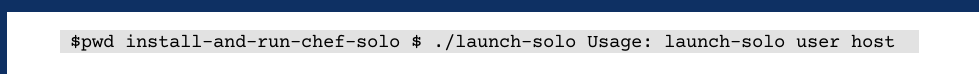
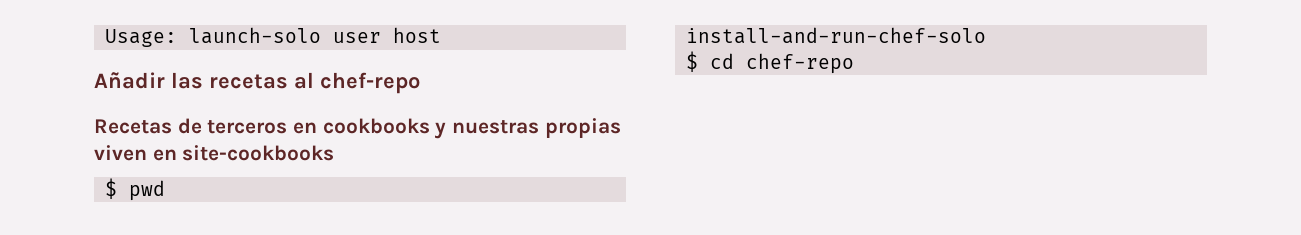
[70,34,577,51] $pwd install-and-run-chef-solo $ ./launch-solo -> (104, 38) none
(896, 41) none -> [94,72,420,94] [94,118,621,139] [94,145,335,161] [104,178,165,201] [685,27,986,44] [685,51,854,74] // Añadir las recetas al chef-repo // Recetas de terceros en cookbooks y nuestras propias viven en site-cookbooks // $ pwd // install-and-run-chef-solo // $ cd chef-repo

